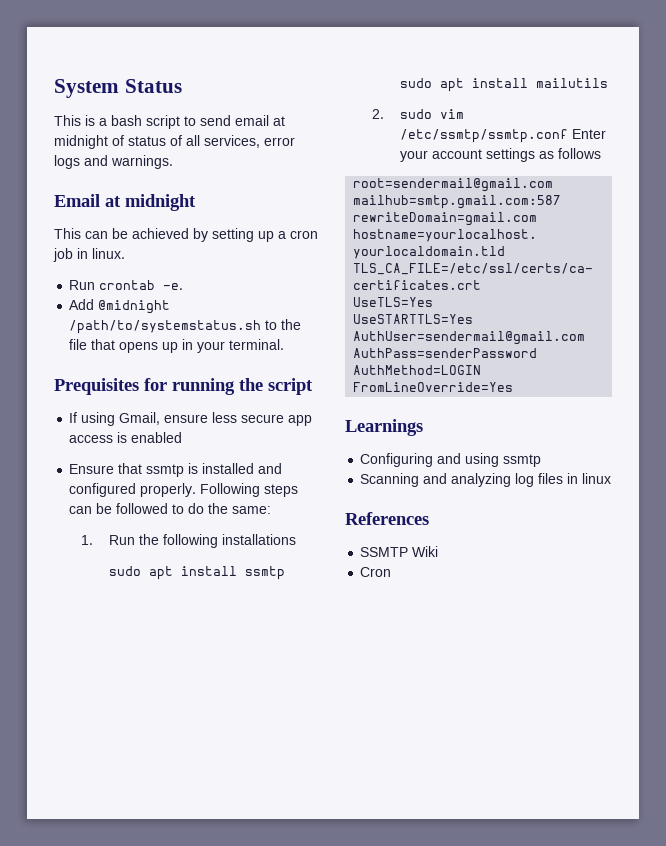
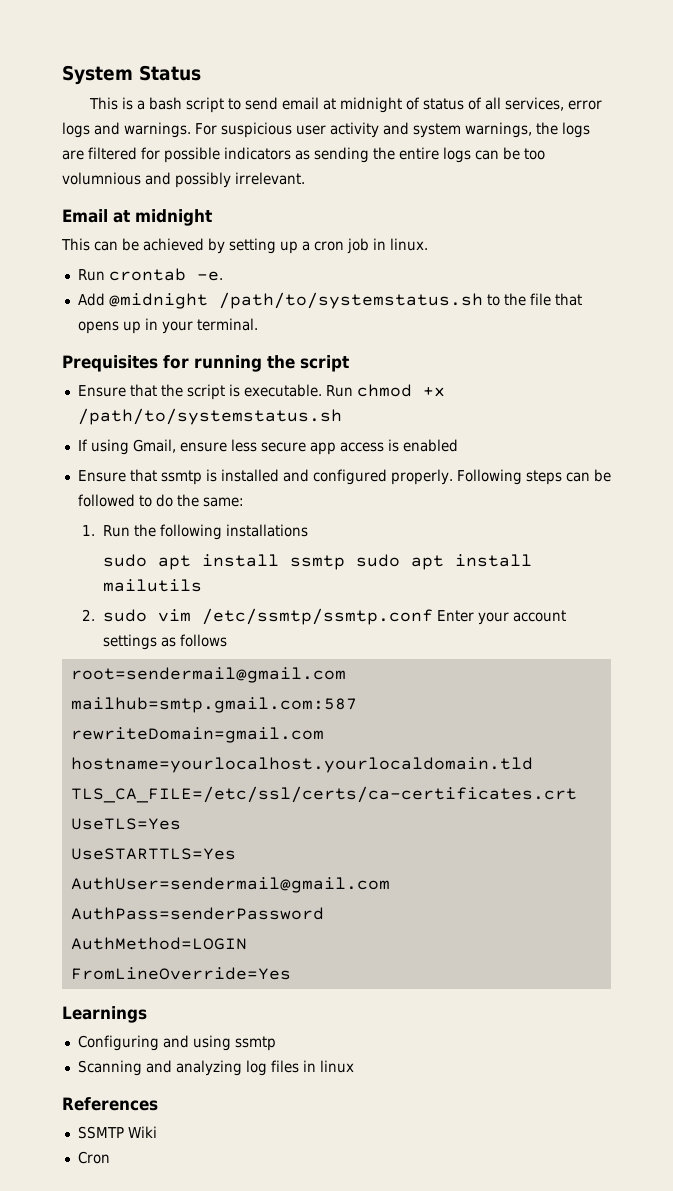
(173, 162) none -> [195,122,590,138] [62,147,545,163] [62,172,305,188] For suspicious user activity and system warnings, the logs are filtered for possible indicators as sending the entire logs can be too volumnious and possibly irrelevant.
(313, 386) none -> [77,384,445,400] [77,408,342,425] // Ensure that the script is executable. Run chmod +x /path/to/systemstatus.sh

